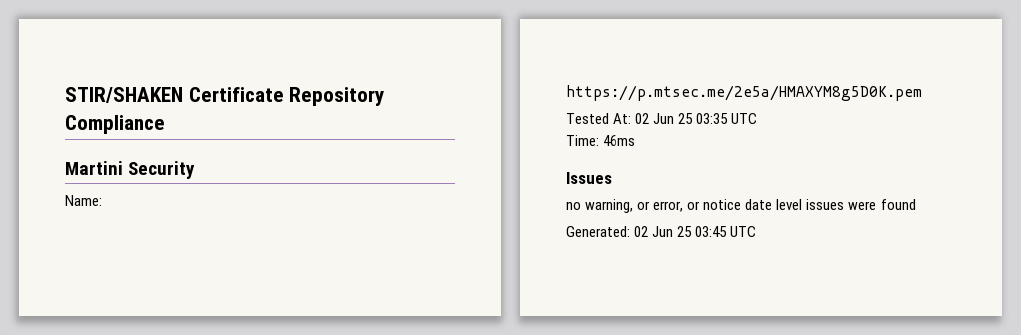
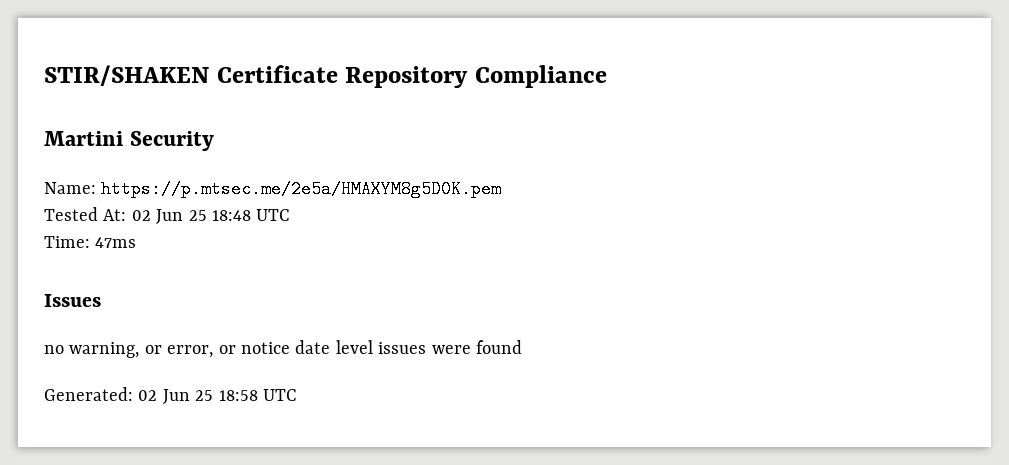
[696,113,729,124] 03:35 -> [212,210,252,221] 18:48
[603,135,636,146] 46ms -> [95,237,137,248] 47ms
[695,226,728,237] 03:45 -> [218,390,258,401] 18:58

